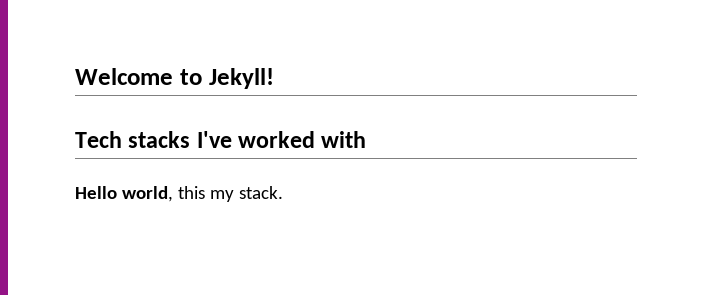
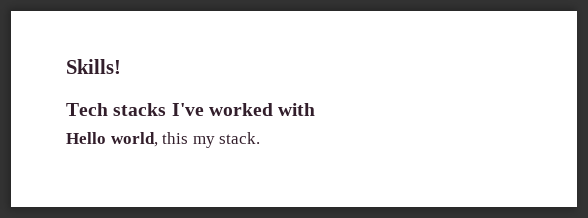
[75,68,274,89] Welcome to Jekyll! -> [66,59,121,74] Skills!

